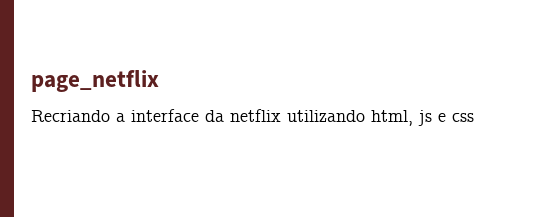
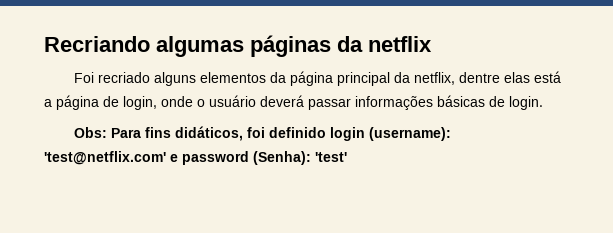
[31,70,159,92] [31,109,474,126] page_netflix // Recriando a interface da netflix utilizando html, js e css -> [44,35,432,57] [73,71,561,86] [44,95,543,110] [73,126,451,141] [44,151,347,165] Recriando algumas páginas da netflix // Foi recriado alguns elementos da página principal da netflix, dentre elas está a página de login, onde o usuário deverá passar informações básicas de login. // Obs: Para fins didáticos, foi definido login (username): 'test@netflix.com' e password (Senha): 'test'

